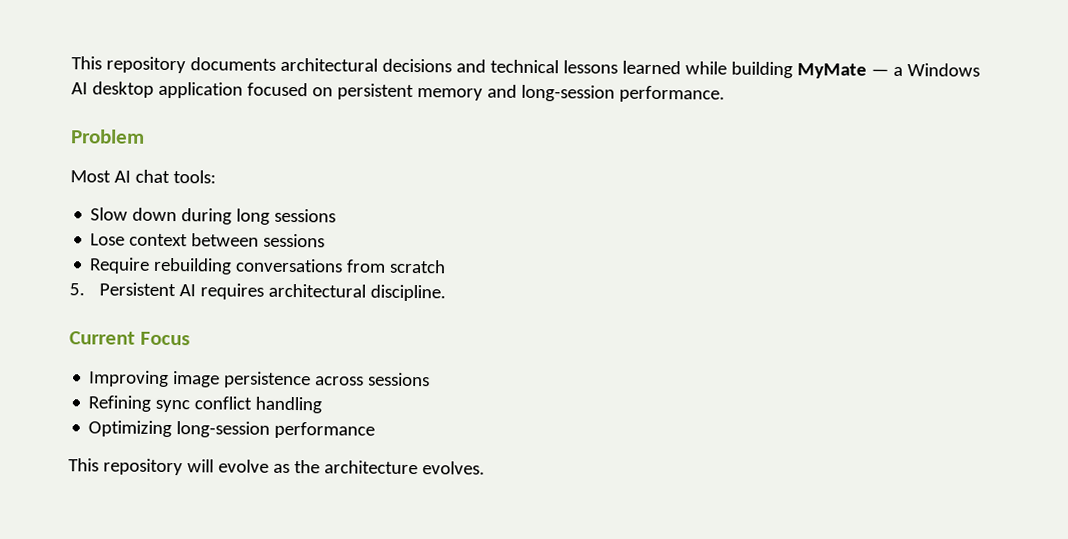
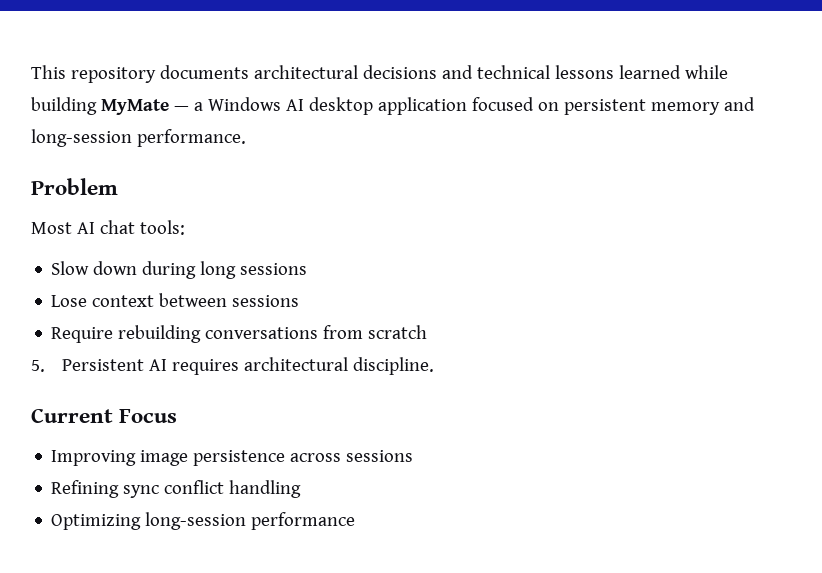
[68,458,485,476] // This repository will evolve as the architecture evolves. -> (356, 521) none

